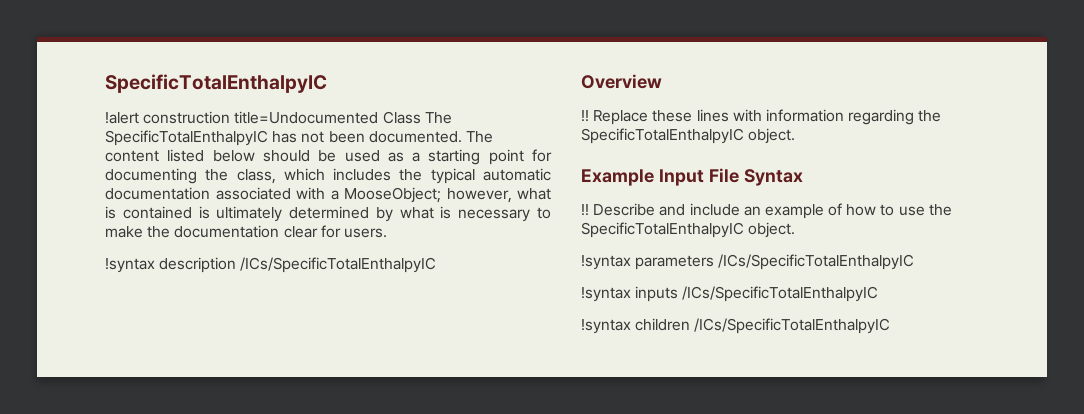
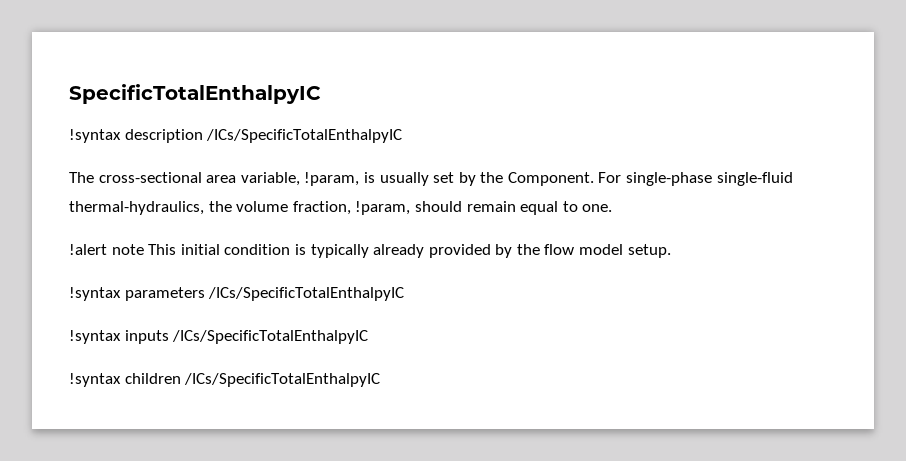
[105,111,452,124] [105,130,493,146] [105,149,552,165] [105,168,551,184] [105,187,551,203] [105,206,551,222] [105,225,387,238] [105,257,437,273] [581,74,662,89] [581,109,942,125] [581,128,796,144] [581,168,803,186] [581,203,952,219] [581,222,796,238] !alert construction title=Undocumented Class The SpecificTotalEnthalpyIC has not been documented. The content listed below should be used as a starting point for documenting the class, which includes the typical automatic documentation associated with a MooseObject; however, what is contained is ultimately determined by what is necessary to make the documentation clear for users. // !syntax description /ICs/SpecificTotalEnthalpyIC // Overview // !! Replace these lines with information regarding the SpecificTotalEnthalpyIC object. // Example Input File Syntax // !! Describe and include an example of how to use the SpecificTotalEnthalpyIC object. -> [69,129,403,143] [69,172,793,186] [69,201,613,215] [69,244,671,258] !syntax description /ICs/SpecificTotalEnthalpyIC // The cross-sectional area variable, !param, is usually set by the Component. For single-phase single-fluid thermal-hydraulics, the volume fraction, !param, should remain equal to one. // !alert note This initial condition is typically already provided by the flow model setup.

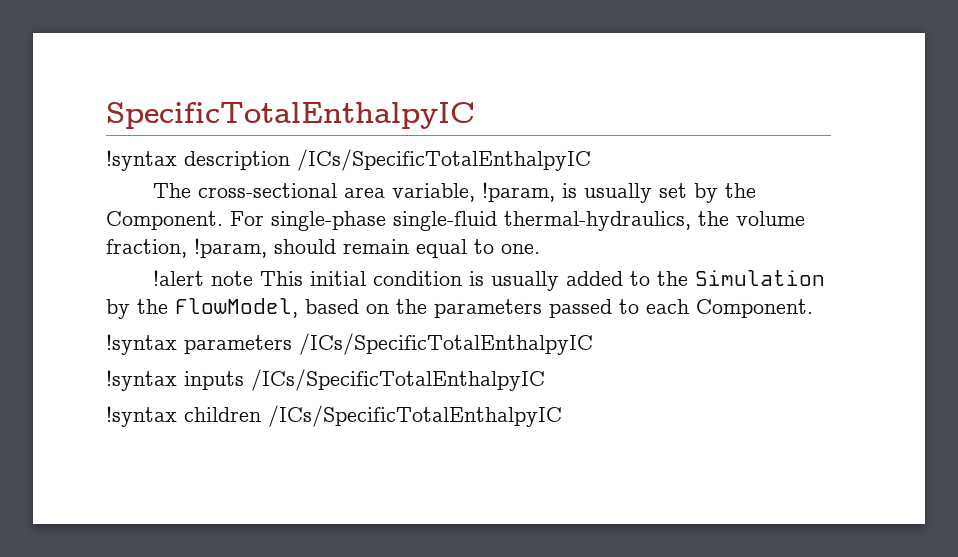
[310,244,671,258] typically already provided by the flow model setup. -> [491,270,826,291] [106,298,813,319] usually added to the Simulation by the FlowModel, based on the parameters passed to each Component.

